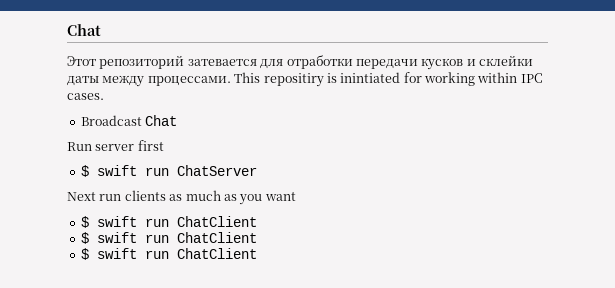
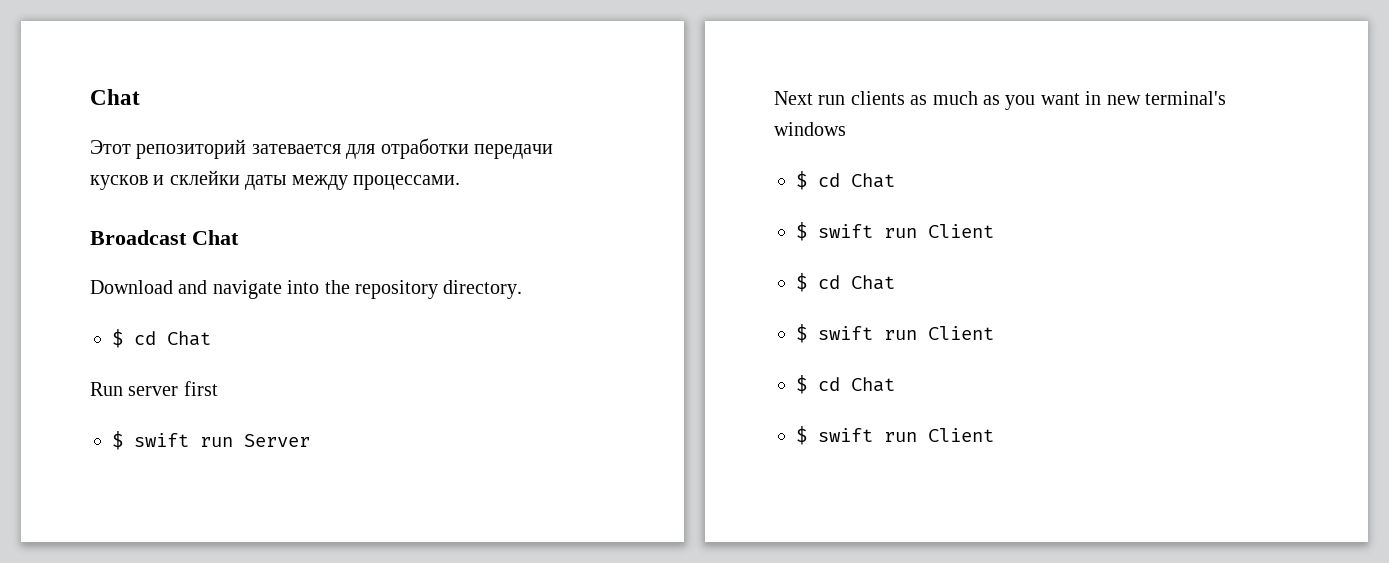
[234,72,543,87] [67,93,104,100] [80,115,142,126] This repositiry is inintiated for working within IPC cases. // Broadcast -> [90,230,239,245] [90,280,523,299] [112,329,156,348] // Broadcast Chat // Download and navigate into the repository directory. // $ cd
[176,165,257,176] ChatServer -> [244,434,310,447] Server
[80,216,257,228] [80,232,257,244] [80,248,257,260] // $ swift run ChatClient // $ swift run ChatClient // $ swift run ChatClient -> [1085,91,1226,105] [774,122,846,136] [796,171,895,190] [796,222,994,241] [796,273,895,292] [796,324,994,343] [796,375,895,394] [796,426,994,445] in new terminal's windows // $ cd Chat // $ swift run Client // $ cd Chat // $ swift run Client // $ cd Chat // $ swift run Client

